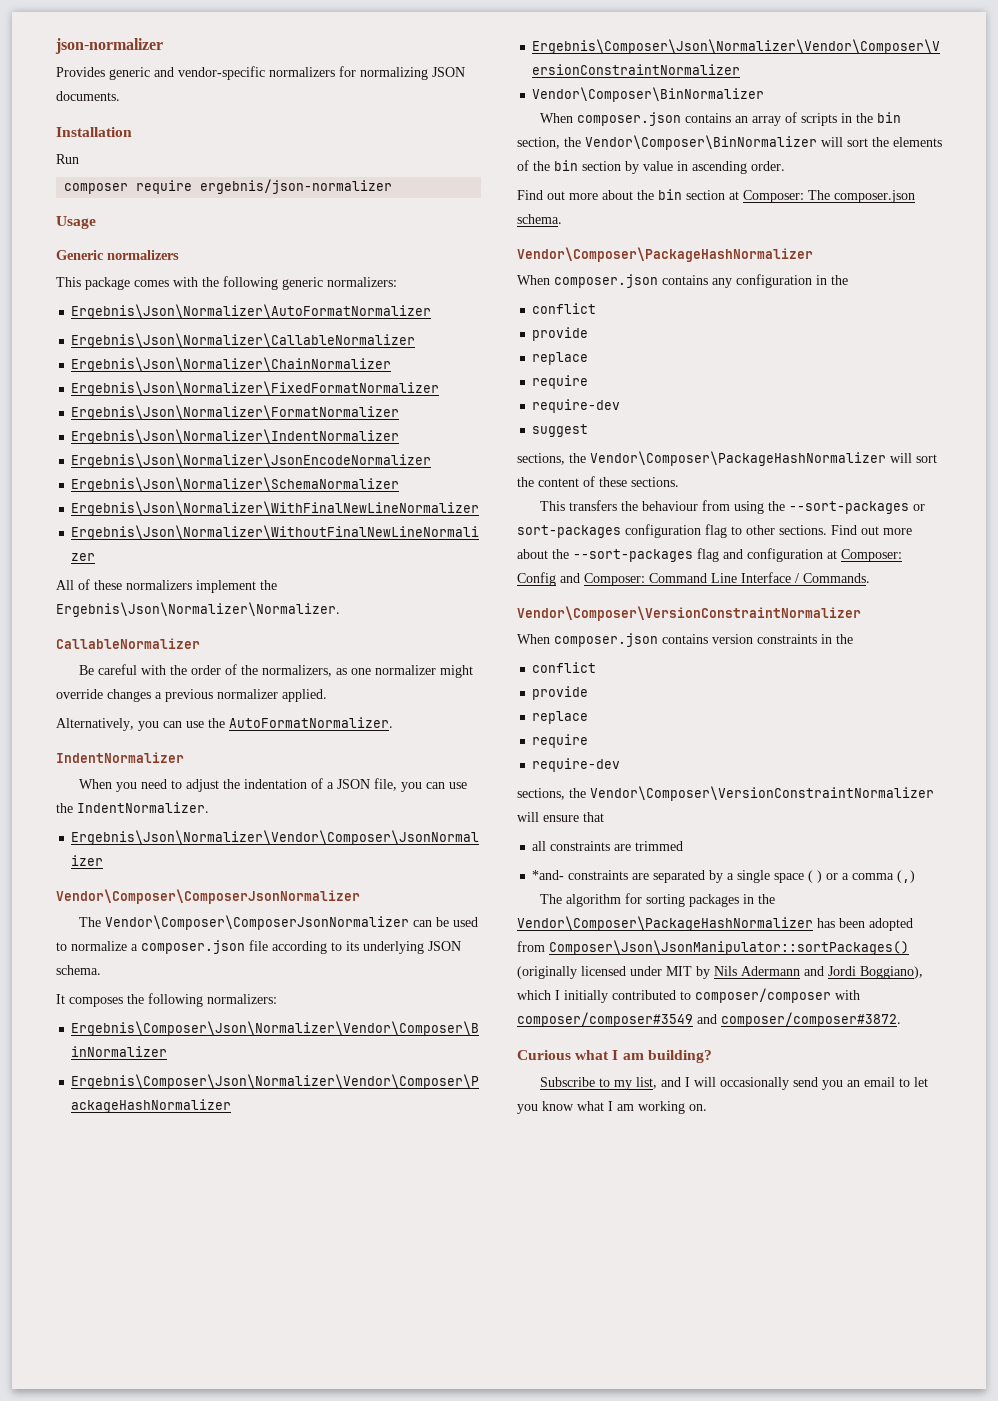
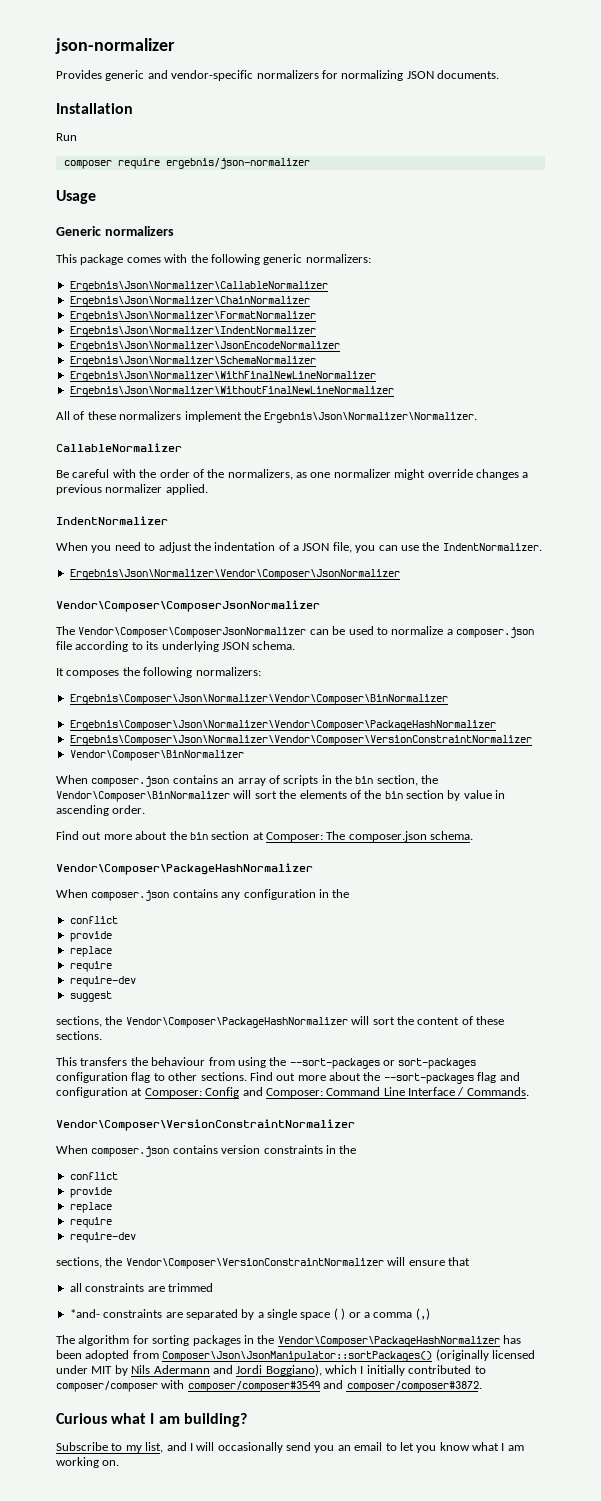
[71,304,432,319] // Ergebnis\Json\Normalizer\AutoFormatNormalizer -> (371, 258) none
[71,381,440,396] // Ergebnis\Json\Normalizer\FixedFormatNormalizer -> (310, 301) none
[56,717,393,731] // Alternatively, you can use the AutoFormatNormalizer. -> (208, 489) none

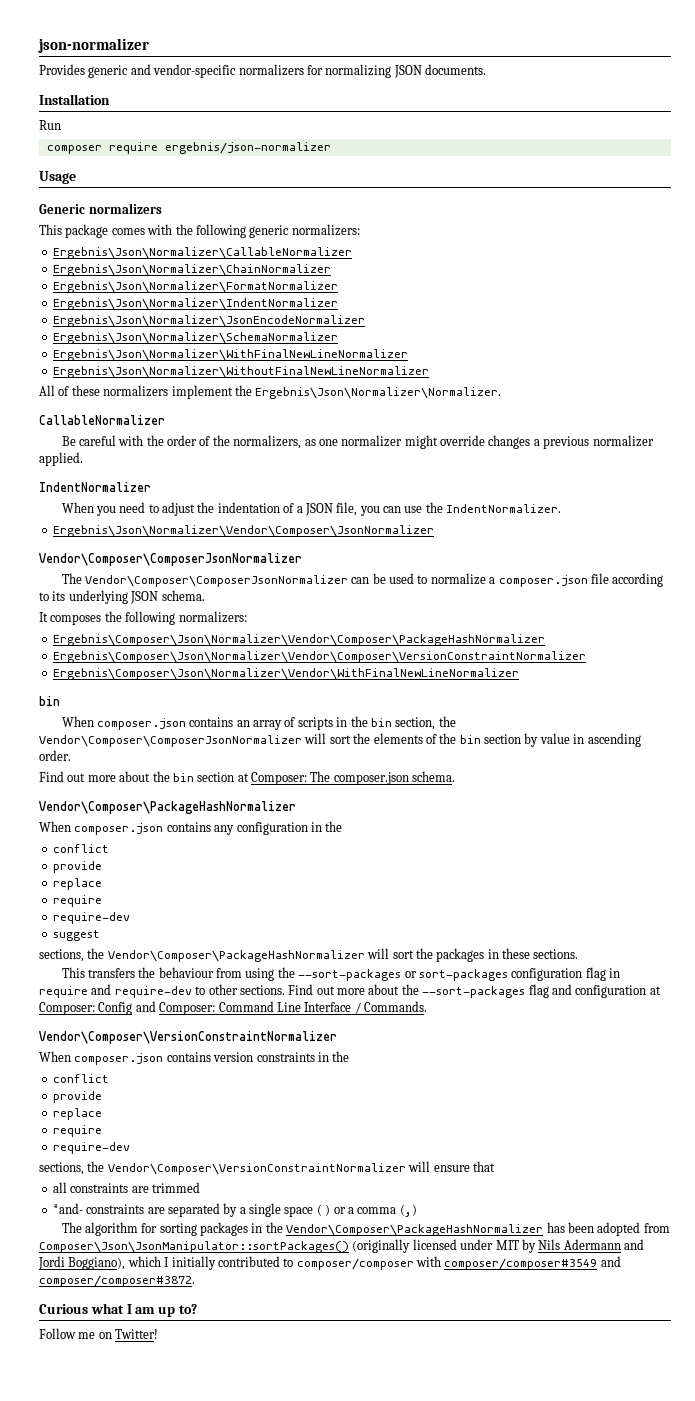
[69,694,448,705] // Ergebnis\Composer\Json\Normalizer\Vendor\Composer\BinNormalizer -> (247, 617) none
[69,750,244,761] Vendor\Composer\BinNormalizer -> [52,668,519,680] [39,696,60,706] Ergebnis\Composer\Json\Normalizer\Vendor\WithFinalNewLineNormalizer // bin
[56,791,230,802] Vendor\Composer\BinNormalizer -> [39,735,302,747] Vendor\Composer\ComposerJsonNormalizer
[417,1016,473,1025] content of -> [436,948,499,962] packages in
(151, 1077) none -> [609,968,621,978] [39,984,192,998] in require and require-dev
[183,1413,247,1427] [56,1442,524,1453] [56,1457,120,1468] building? // Subscribe to my list, and I will occasionally send you an email to let you know what I am working on. -> [158,1304,197,1317] [39,1328,159,1339] up to? // Follow me on Twitter!

